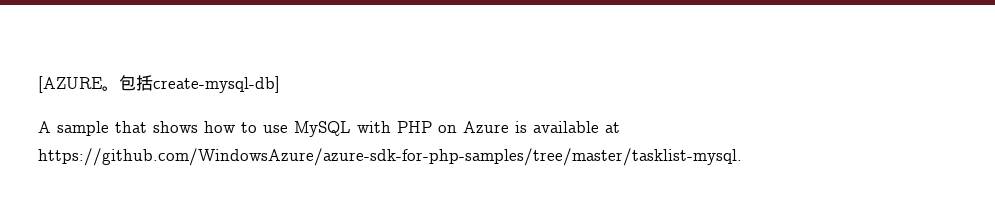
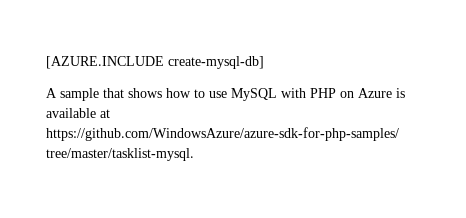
[38,75,153,93] [AZURE。包括 -> [46,56,164,69] [AZURE.INCLUDE

